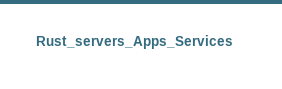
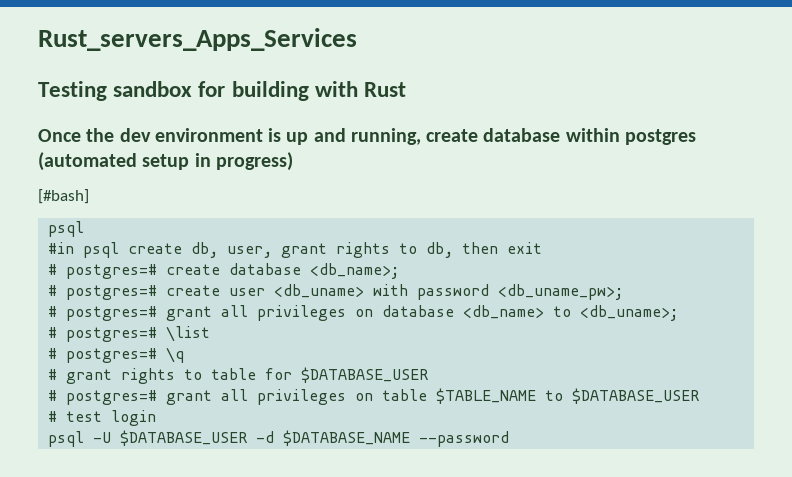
(233, 42) none -> [38,81,407,101] [38,128,696,145] [38,152,293,171] [38,189,89,204] [48,221,85,237] [48,242,543,258] [48,263,400,279] [48,284,624,300] [48,305,679,321] [48,326,211,342] [48,347,185,363] [48,367,429,384] [48,388,700,405] [48,410,157,426] [48,430,510,447] // Testing sandbox for building with Rust // Once the dev environment is up and running, create database within postgres (automated setup in progress) // [#bash] // psql // #in psql create db, user, grant rights to db, then exit // # postgres=# create database <db_name>; // # postgres=# create user <db_uname> with password <db_uname_pw>; // # postgres=# grant all privileges on database <db_name> to <db_uname>; // # postgres=# \list // # postgres=# \q // # grant rights to table for $DATABASE_USER // # postgres=# grant all privileges on table $TABLE_NAME to $DATABASE_USER // # test login // psql -U $DATABASE_USER -d $DATABASE_NAME --password

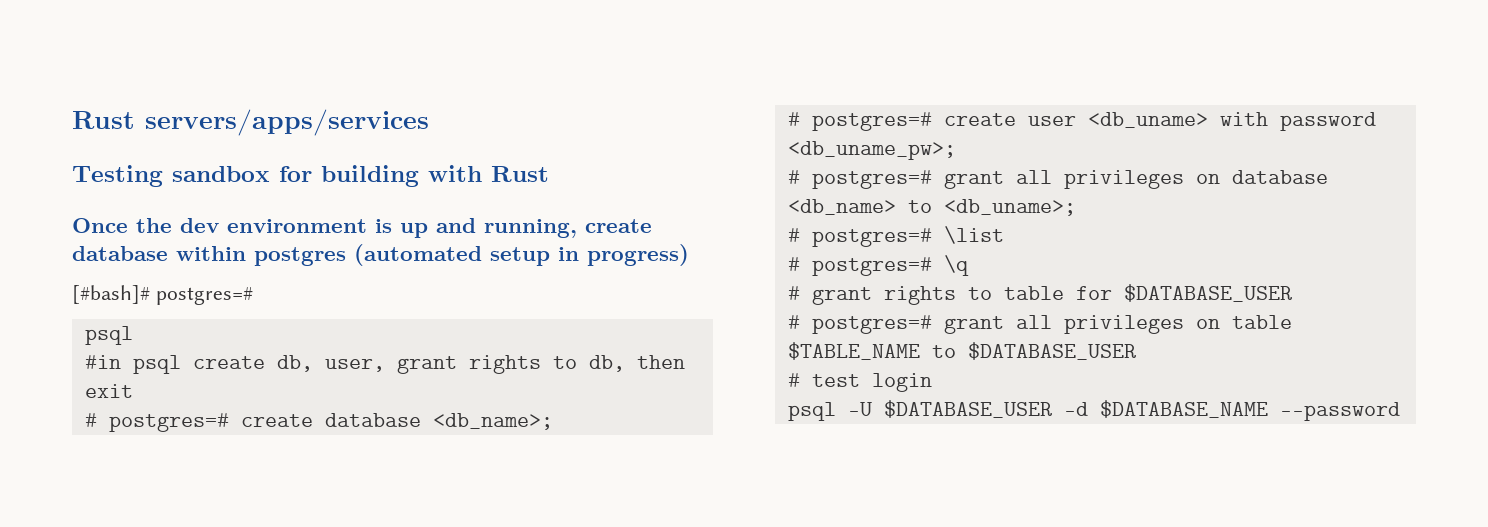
[38,28,357,51] Rust_servers_Apps_Services -> [72,109,429,136] Rust servers/apps/services
[38,189,89,204] [#bash] -> [72,285,253,305] [#bash]# postgres=#

